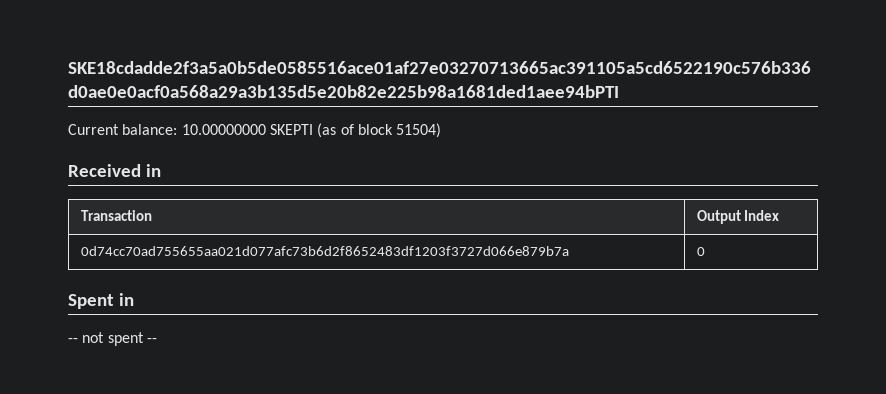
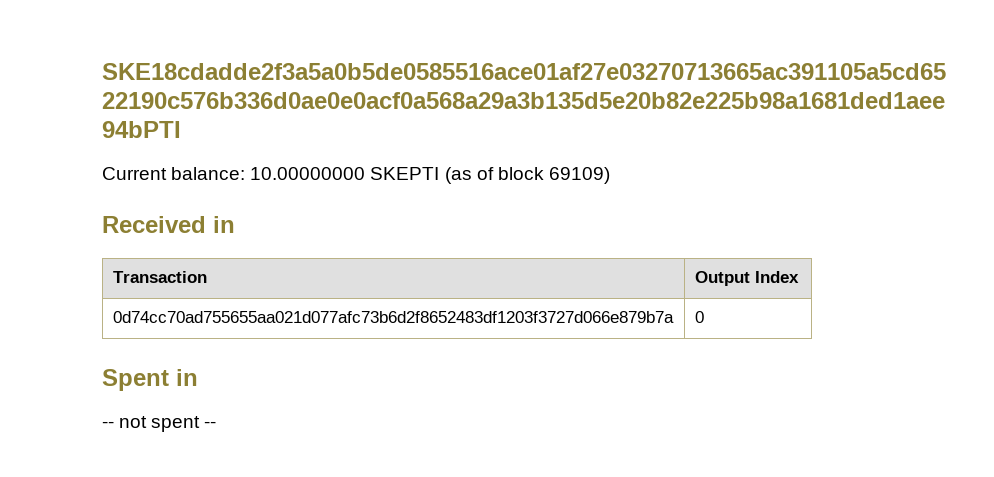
[396,123,442,138] 51504) -> [548,167,610,184] 69109)

